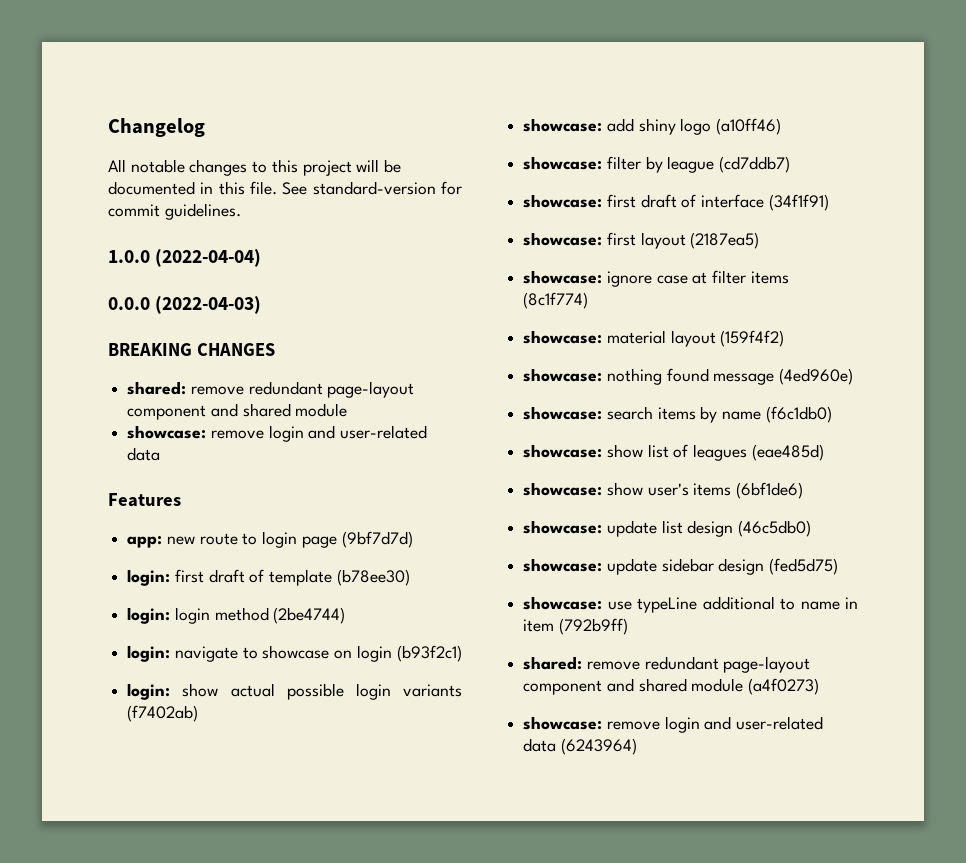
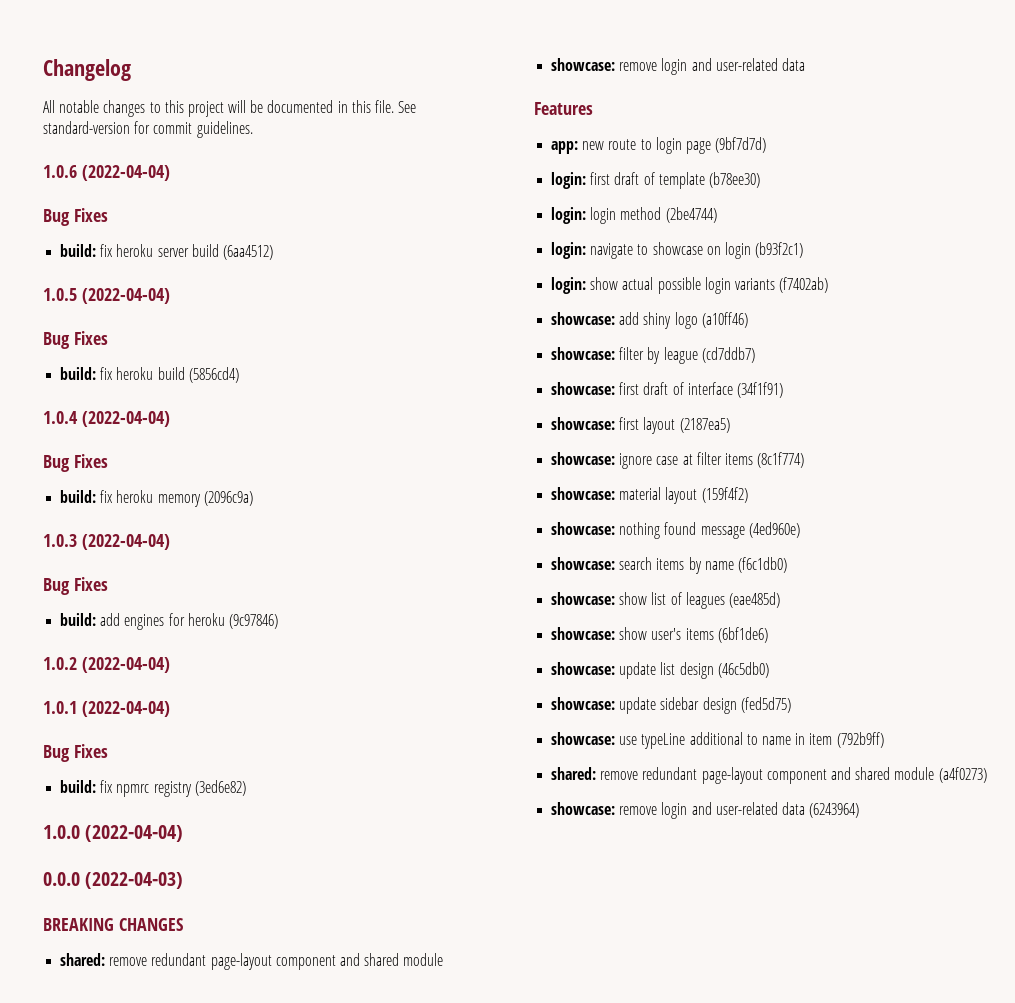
(241, 211) none -> [43,165,170,181] [43,208,108,226] [60,244,273,260] [43,288,170,304] [43,331,108,349] [60,367,239,383] [43,411,170,427] [43,454,108,472] [60,490,253,507] [43,534,170,550] [43,577,108,595] [60,613,278,630] [43,657,170,673] [43,701,170,717] [43,744,108,762] [60,780,246,797] // 1.0.6 (2022-04-04) // Bug Fixes // build: fix heroku server build (6aa4512) // 1.0.5 (2022-04-04) // Bug Fixes // build: fix heroku build (5856cd4) // 1.0.4 (2022-04-04) // Bug Fixes // build: fix heroku memory (2096c9a) // 1.0.3 (2022-04-04) // Bug Fixes // build: add engines for heroku (9c97846) // 1.0.2 (2022-04-04) // 1.0.1 (2022-04-04) // Bug Fixes // build: fix npmrc registry (3ed6e82)

